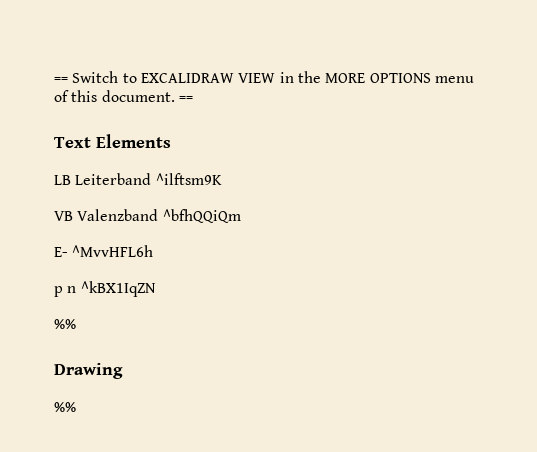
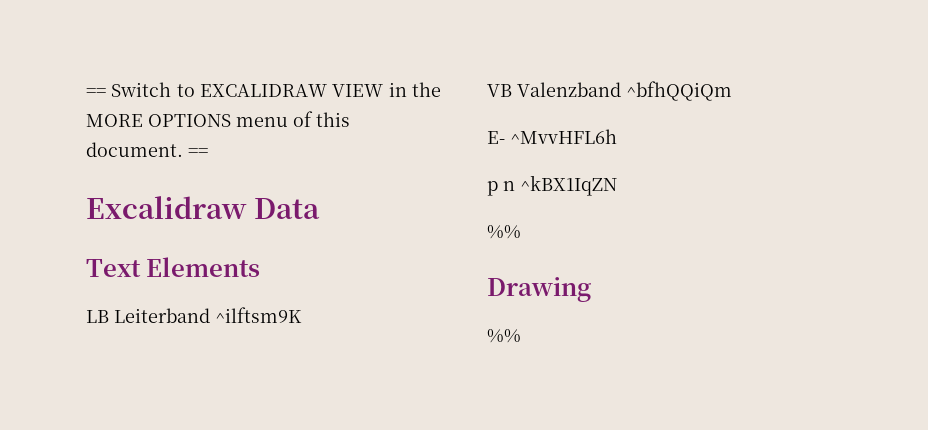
(193, 99) none -> [86,196,320,219] // Excalidraw Data

